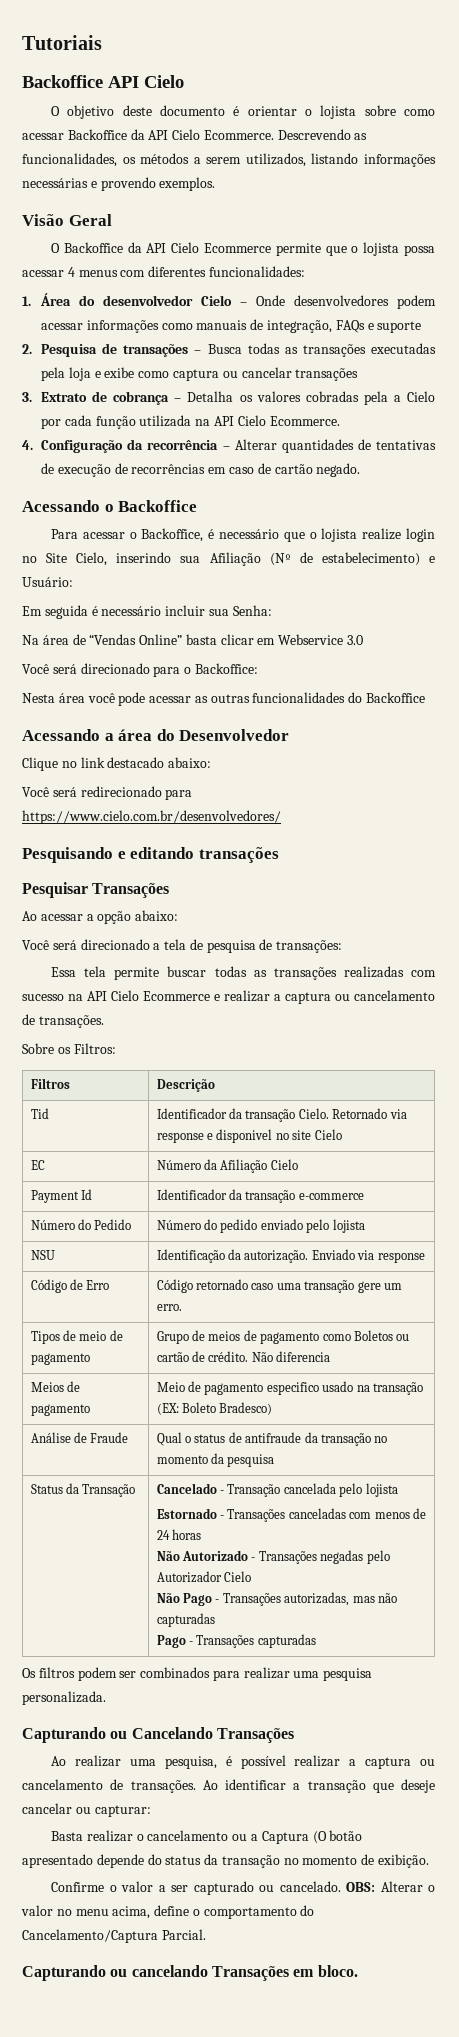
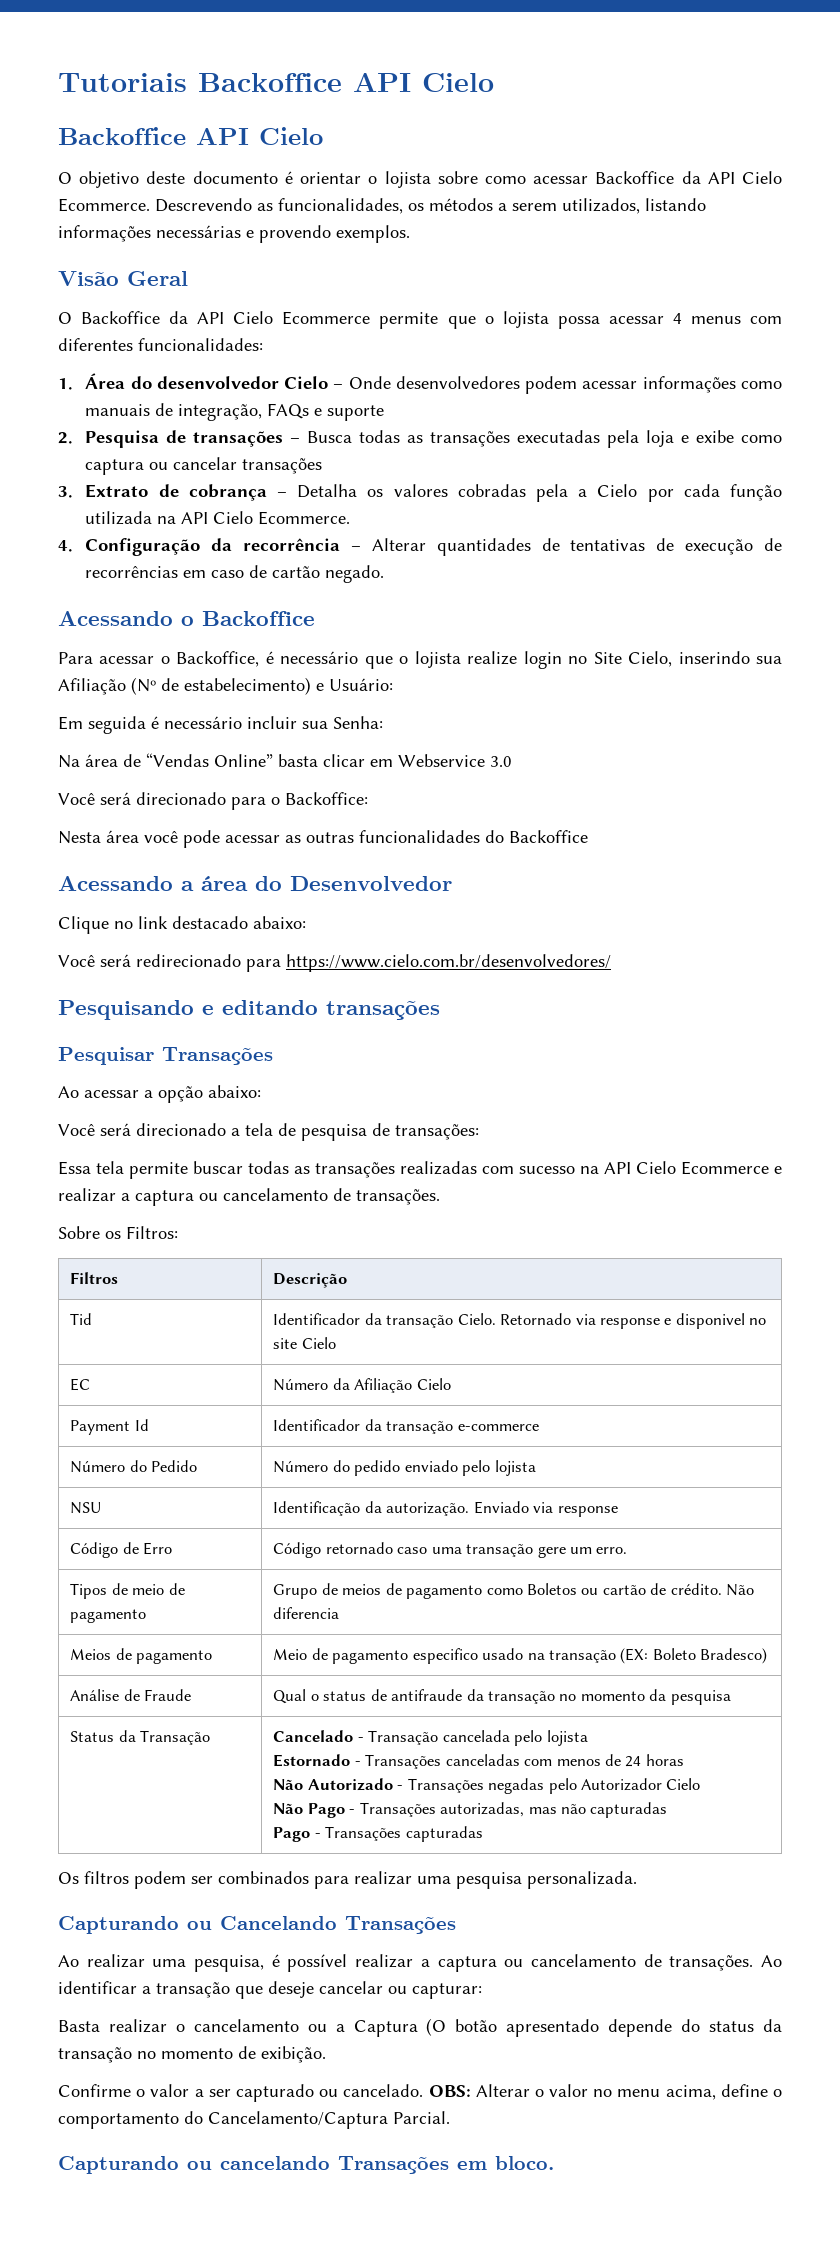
(102, 42) none -> [198,73,494,92] Backoffice API Cielo

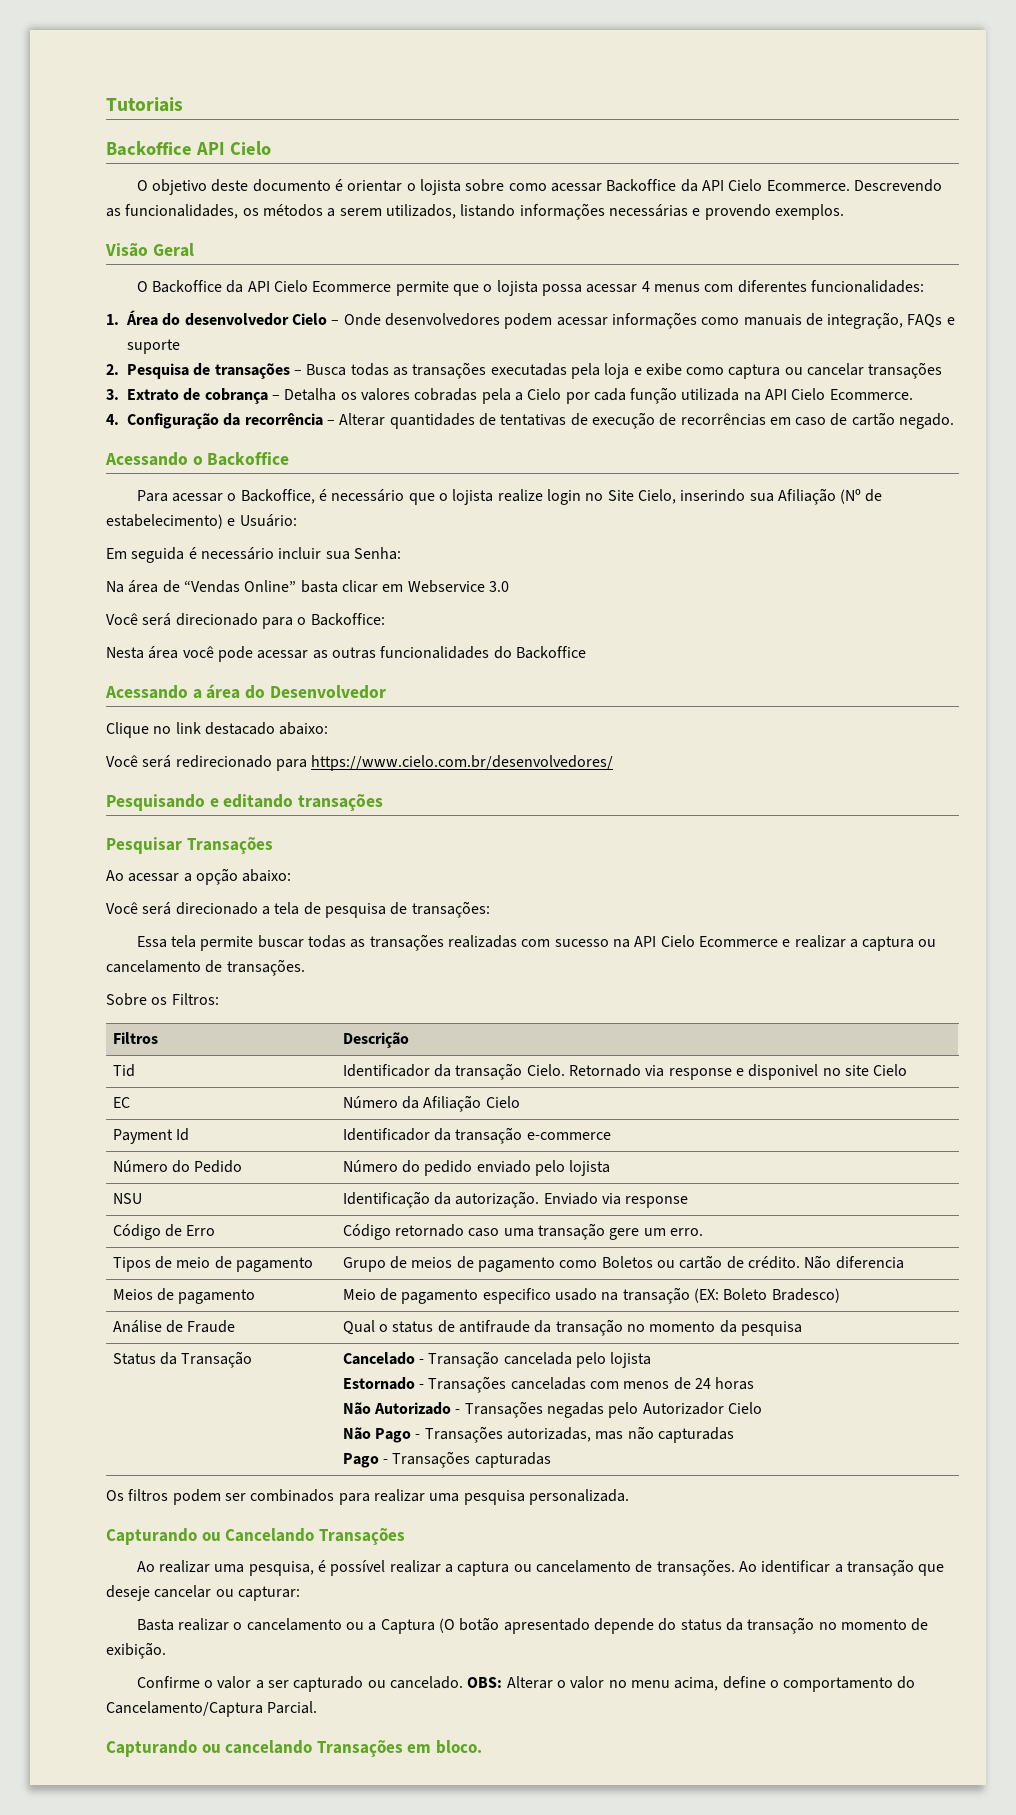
[198,73,494,92] Backoffice API Cielo -> (183, 104) none

